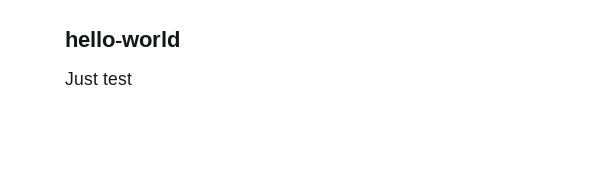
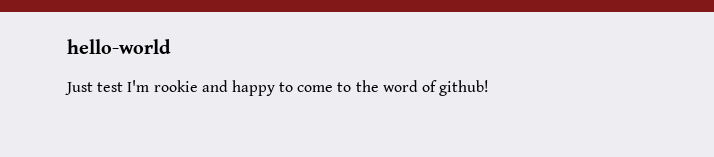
(132, 79) none -> [127,80,490,96] I'm rookie and happy to come to the word of github!

